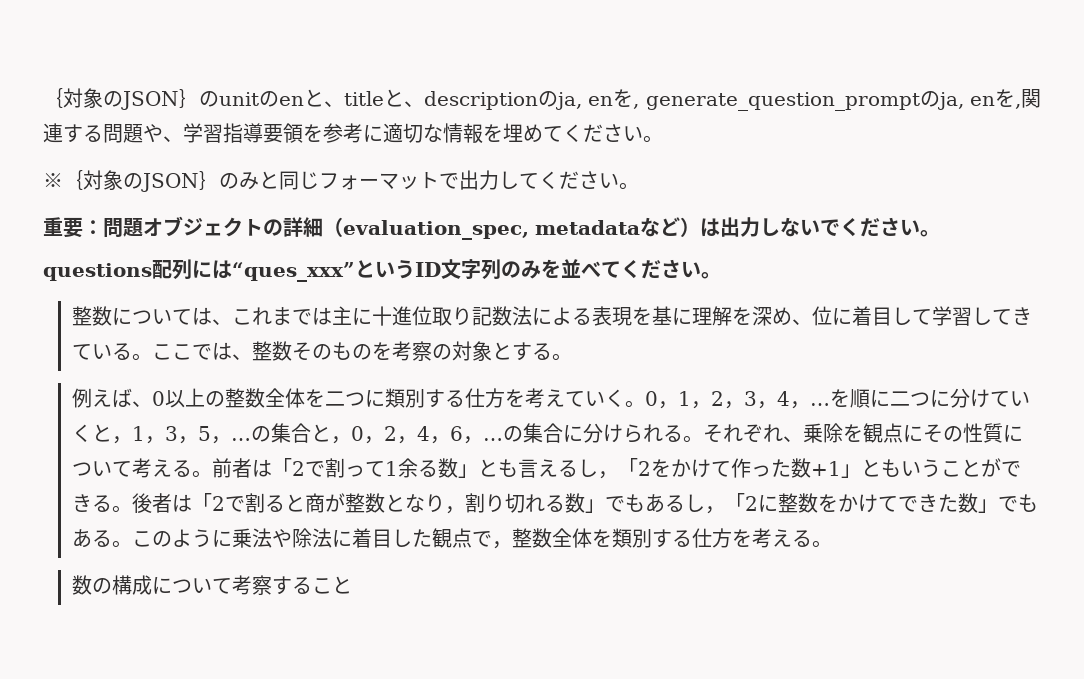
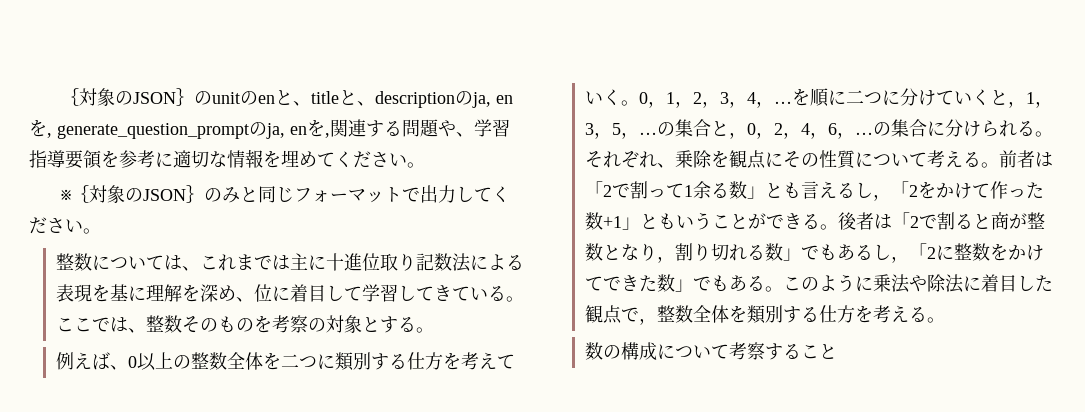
[43,216,940,240] [43,259,721,282] // 重要：問題オブジェクトの詳細（evaluation_spec, metadataなど）は出力しないでください。 // questions配列には“ques_xxx”というID文字列のみを並べてください。 -> (101, 231) none

